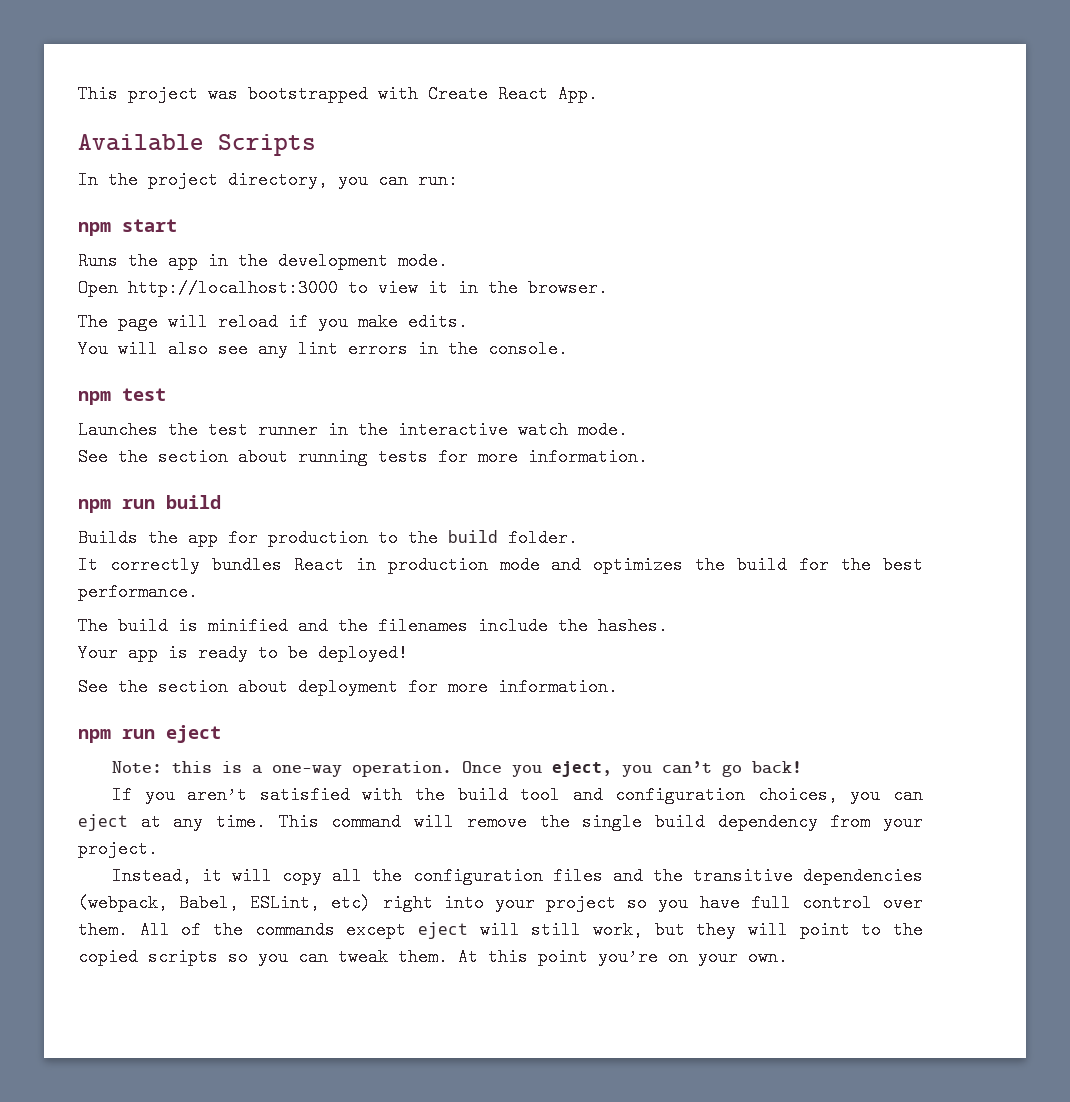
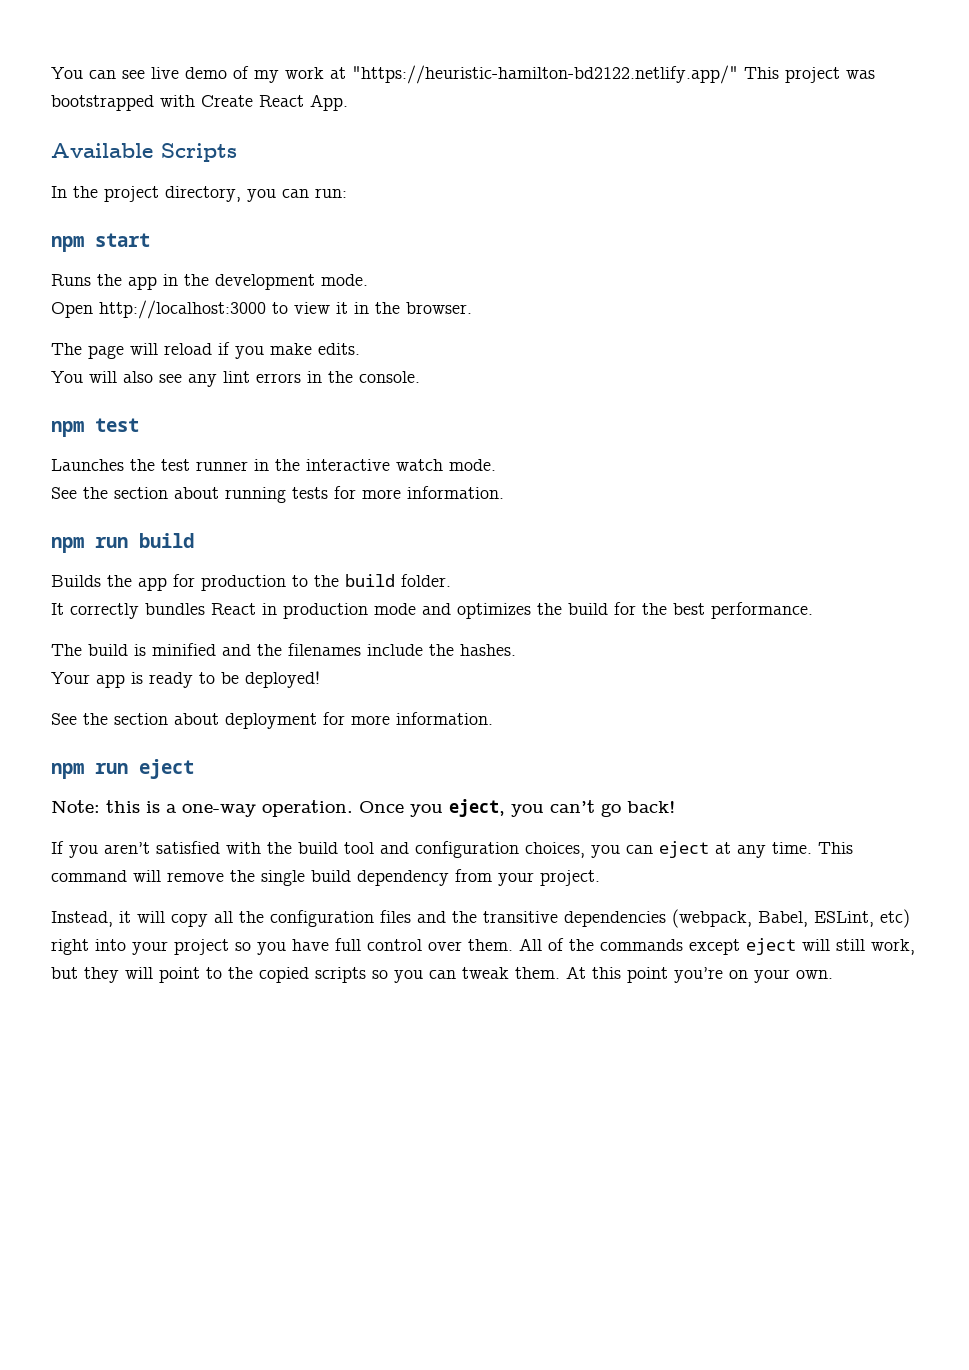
(78, 94) none -> [51,65,738,84] You can see live demo of my work at "https://heuristic-hamilton-bd2122.netlify.app/"

